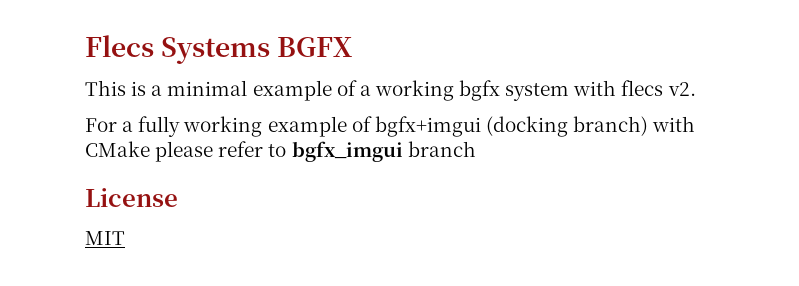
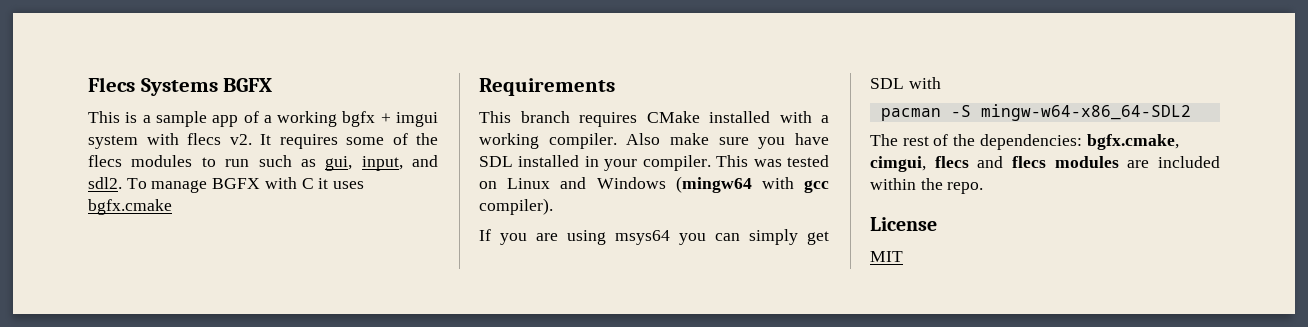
[167,80,332,101] minimal example -> [155,111,239,127] sample app
(501, 90) none -> [380,112,439,127] + imgui
[85,116,696,137] [85,141,476,162] // For a fully working example of bgfx+imgui (docking branch) with CMake please refer to bgfx_imgui branch -> [260,133,438,149] [88,155,438,171] [88,177,365,193] [88,199,172,215] [479,78,615,96] [479,111,829,127] [479,133,829,149] [479,155,829,171] [479,176,829,193] [479,198,553,215] [479,229,829,245] [870,77,941,89] [880,104,1191,121] [870,134,1179,150] [870,156,1220,172] [870,178,984,194] It requires some of the flecs modules to run such as gui, input, and sdl2. To manage BGFX with C it uses bgfx.cmake // Requirements // This branch requires CMake installed with a working compiler. Also make sure you have SDL installed in your compiler. This was tested on Linux and Windows (mingw64 with gcc compiler). // If you are using msys64 you can simply get SDL with // pacman -S mingw-w64-x86_64-SDL2 // The rest of the dependencies: bgfx.cmake, cimgui, flecs and flecs modules are included within the repo.

